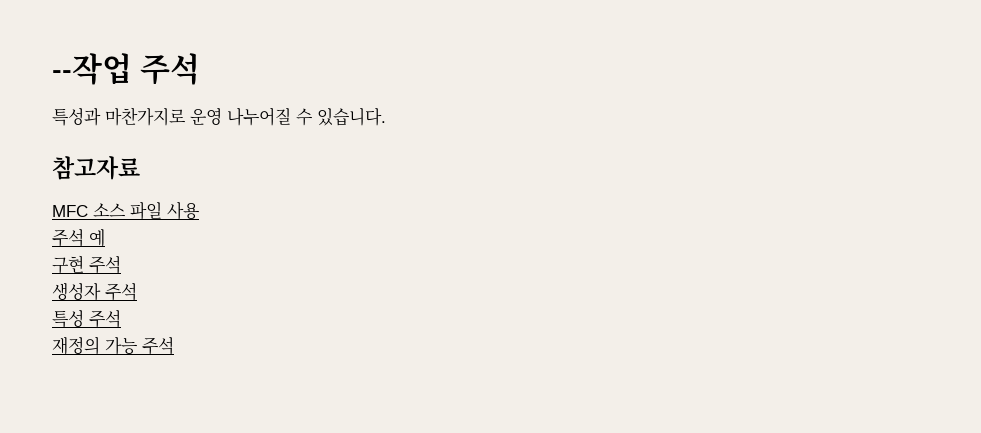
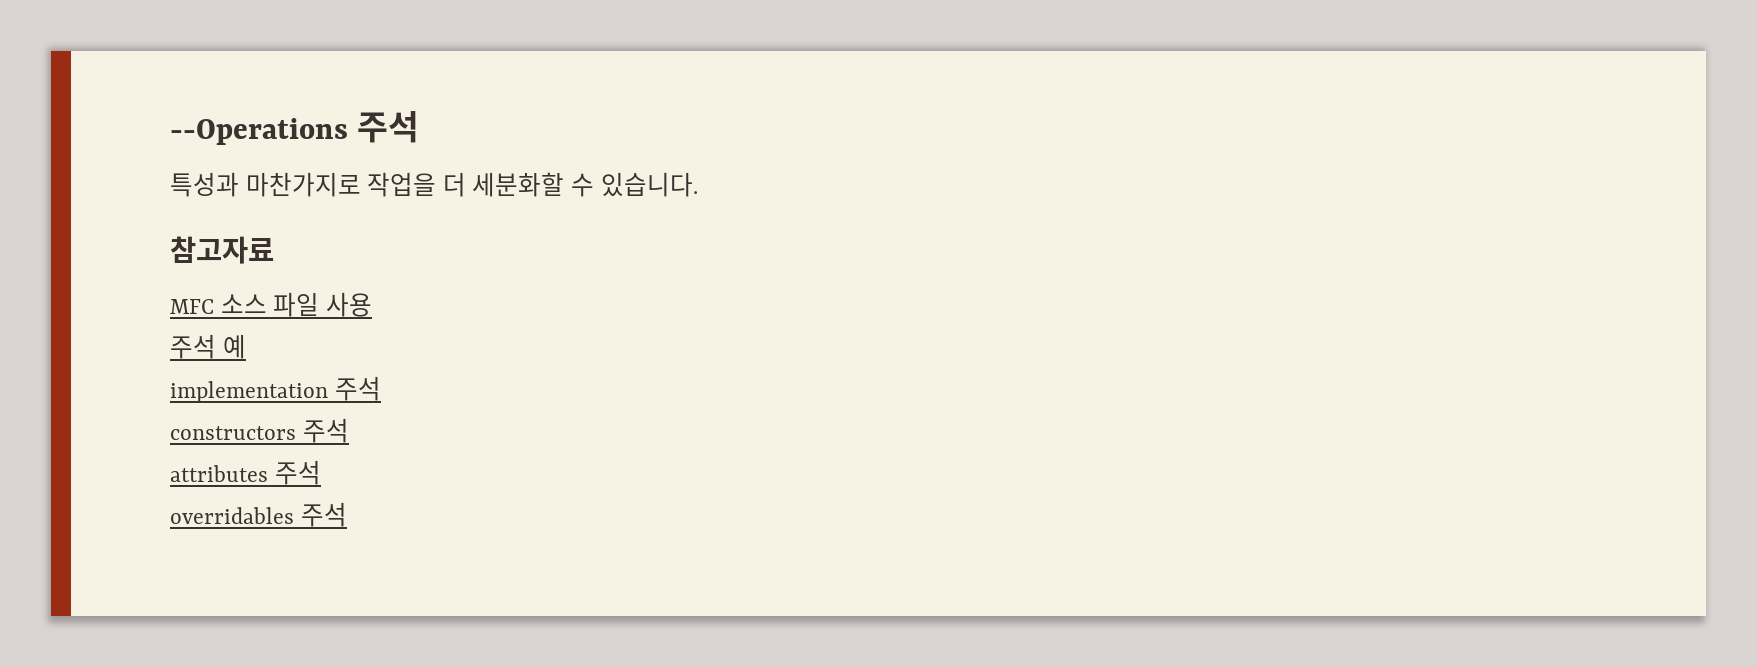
[52,53,132,85] --작업 -> [170,118,348,145] --Operations
[190,107,291,126] 운영 나누어질 -> [367,172,565,197] 작업을 더 세분화할
[52,255,121,274] [52,282,137,301] [52,310,121,328] [52,336,138,355] 구현 주석 // 생성자 주석 // 특성 주석 // 재정의 가능 -> [170,376,381,403] [170,418,349,443] [170,460,321,485] [170,507,294,524] implementation 주석 // constructors 주석 // attributes 주석 // overridables

